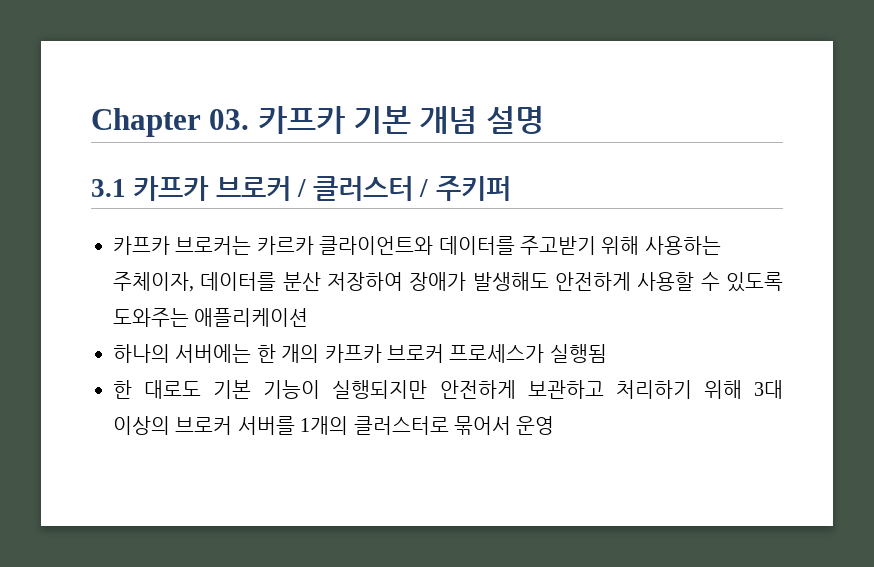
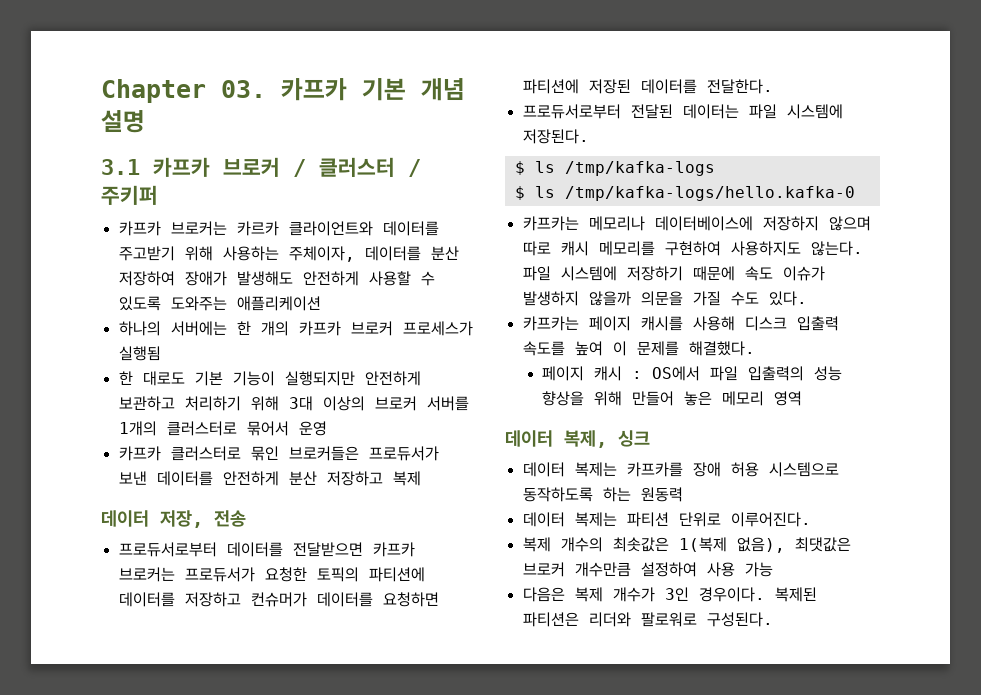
(555, 425) none -> [118,446,439,461] [118,471,421,486] [101,510,246,528] [118,542,415,557] [118,567,425,582] [118,592,439,607] [522,79,773,94] [522,104,843,119] [522,129,589,144] [514,161,715,176] [514,186,855,201] [522,216,871,231] [522,241,863,256] [522,266,825,281] [522,291,807,306] [522,316,839,331] [522,341,755,356] [541,366,842,381] [541,391,802,406] [505,430,650,448] [522,462,839,477] [522,487,683,502] [522,512,811,527] [522,537,851,553] [522,562,773,577] [522,587,817,602] [522,612,773,627] // 카프카 클러스터로 묶인 브로커들은 프로듀서가 보낸 데이터를 안전하게 분산 저장하고 복제 // 데이터 저장, 전송 // 프로듀서로부터 데이터를 전달받으면 카프카 브로커는 프로듀서가 요청한 토픽의 파티션에 데이터를 저장하고 컨슈머가 데이터를 요청하면 파티션에 저장된 데이터를 전달한다. // 프로듀서로부터 전달된 데이터는 파일 시스템에 저장된다. // $ ls /tmp/kafka-logs // $ ls /tmp/kafka-logs/hello.kafka-0 // 카프카는 메모리나 데이터베이스에 저장하지 않으며 따로 캐시 메모리를 구현하여 사용하지도 않는다. 파일 시스템에 저장하기 때문에 속도 이슈가 발생하지 않을까 의문을 가질 수도 있다. // 카프카는 페이지 캐시를 사용해 디스크 입출력 속도를 높여 이 문제를 해결했다. // 페이지 캐시 : OS에서 파일 입출력의 성능 향상을 위해 만들어 놓은 메모리 영역 // 데이터 복제, 싱크 // 데이터 복제는 카프카를 장애 허용 시스템으로 동작하도록 하는 원동력 // 데이터 복제는 파티션 단위로 이루어진다. // 복제 개수의 최솟값은 1(복제 없음), 최댓값은 브로커 개수만큼 설정하여 사용 가능 // 다음은 복제 개수가 3인 경우이다. 복제된 파티션은 리더와 팔로워로 구성된다.

